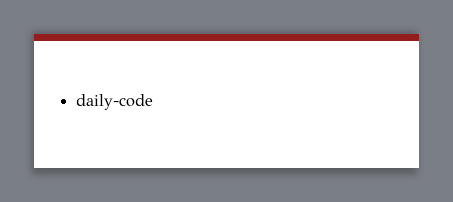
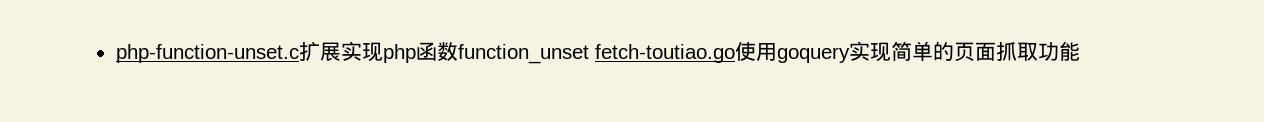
[76,94,154,110] daily-code -> [115,41,1080,64] php-function-unset.c扩展实现php函数function_unset fetch-toutiao.go使用goquery实现简单的页面抓取功能

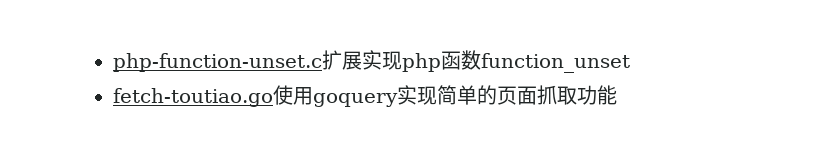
(589, 54) none -> (630, 63) //

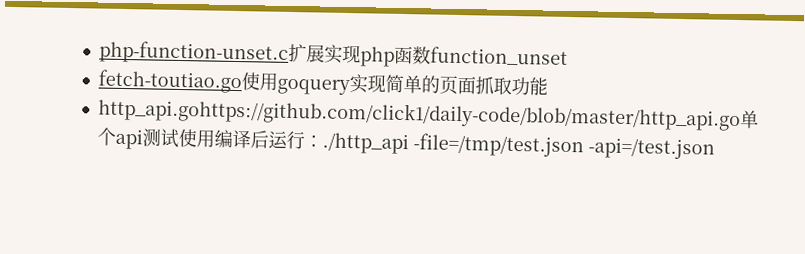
(617, 95) none -> [97,98,759,132] [96,127,715,160] // http_api.gohttps://github.com/click1/daily-code/blob/master/http_api.go单个api测试使用编译后运行：./http_api -file=/tmp/test.json -api=/test.json

